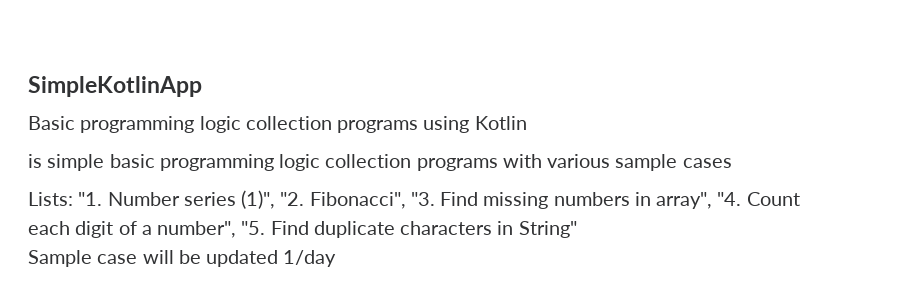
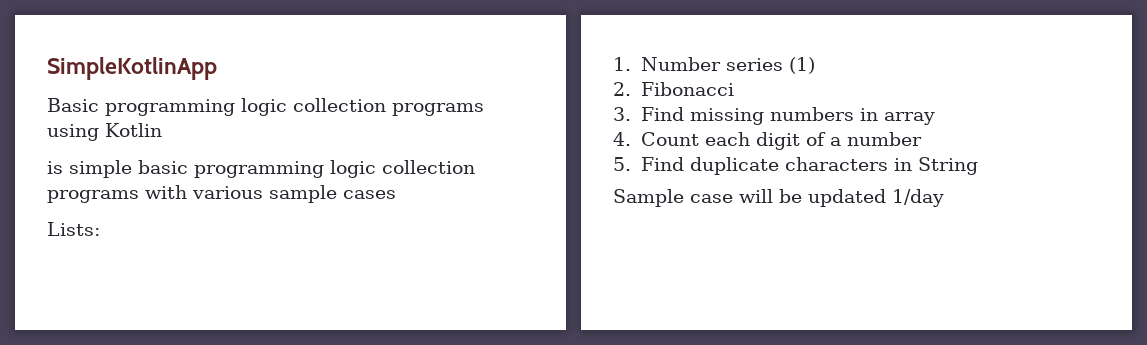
[78,192,103,206] "1. -> [613,57,631,71] // 1.
[241,190,435,209] (1)", "2. Fibonacci", "3. -> [788,57,815,74] [613,82,734,96] [613,107,631,121] (1) // 2. Fibonacci // 3.
[656,192,742,209] array", "4. -> [883,112,935,125] [613,132,631,146] array // 4.
[157,221,266,238] number", "5. -> [846,132,922,146] [613,157,631,171] number // 5.
[518,221,577,238] String" -> [917,157,978,175] String

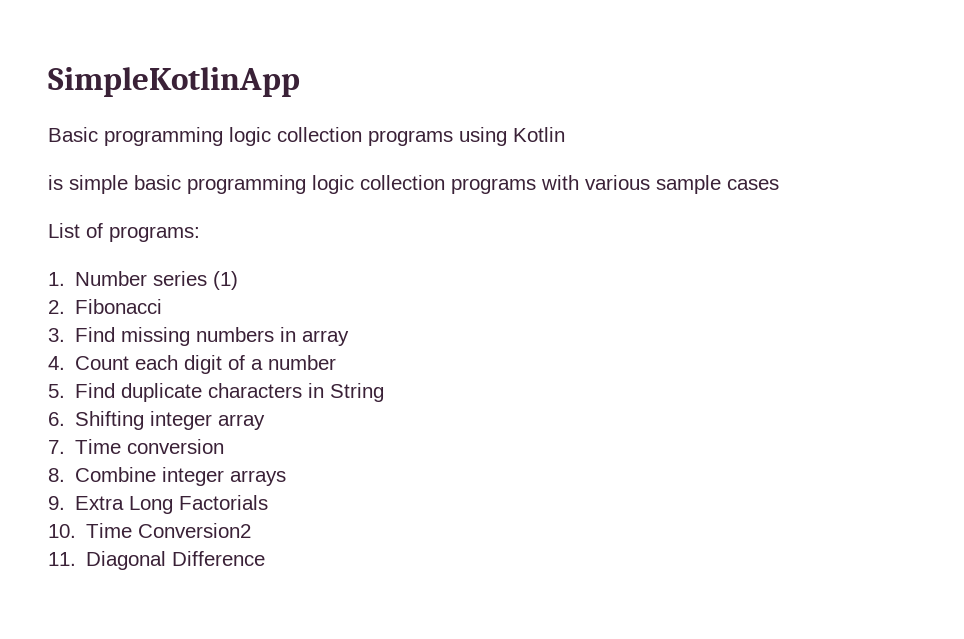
[47,222,100,236] Lists: -> [48,223,200,242] List of programs:
[613,189,944,207] Sample case will be updated 1/day -> [48,411,266,430] [48,439,225,454] [48,467,287,486] [48,495,269,514] [48,523,252,538] [48,551,266,570] 6. Shifting integer array // 7. Time conversion // 8. Combine integer arrays // 9. Extra Long Factorials // 10. Time Conversion2 // 11. Diagonal Difference

